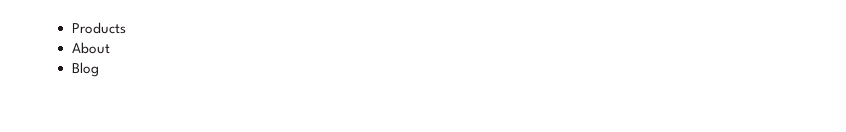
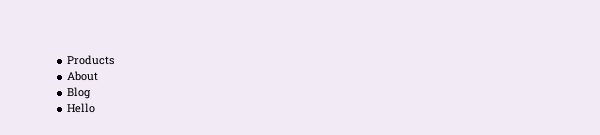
(99, 69) none -> [67,103,96,113] // Hello

